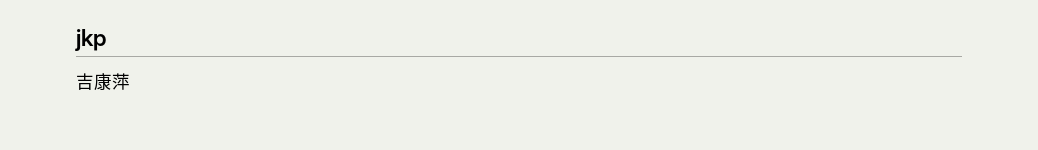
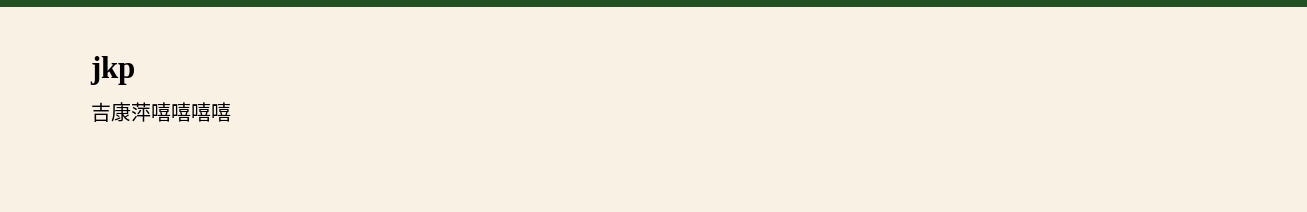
(130, 81) none -> [151,102,231,122] 嘻嘻嘻嘻

